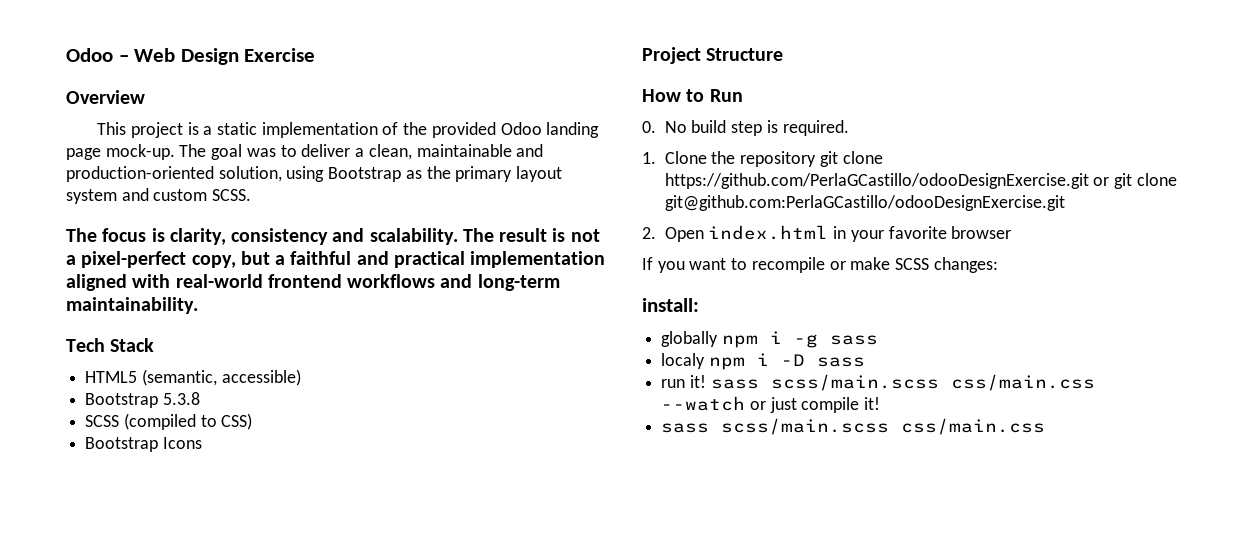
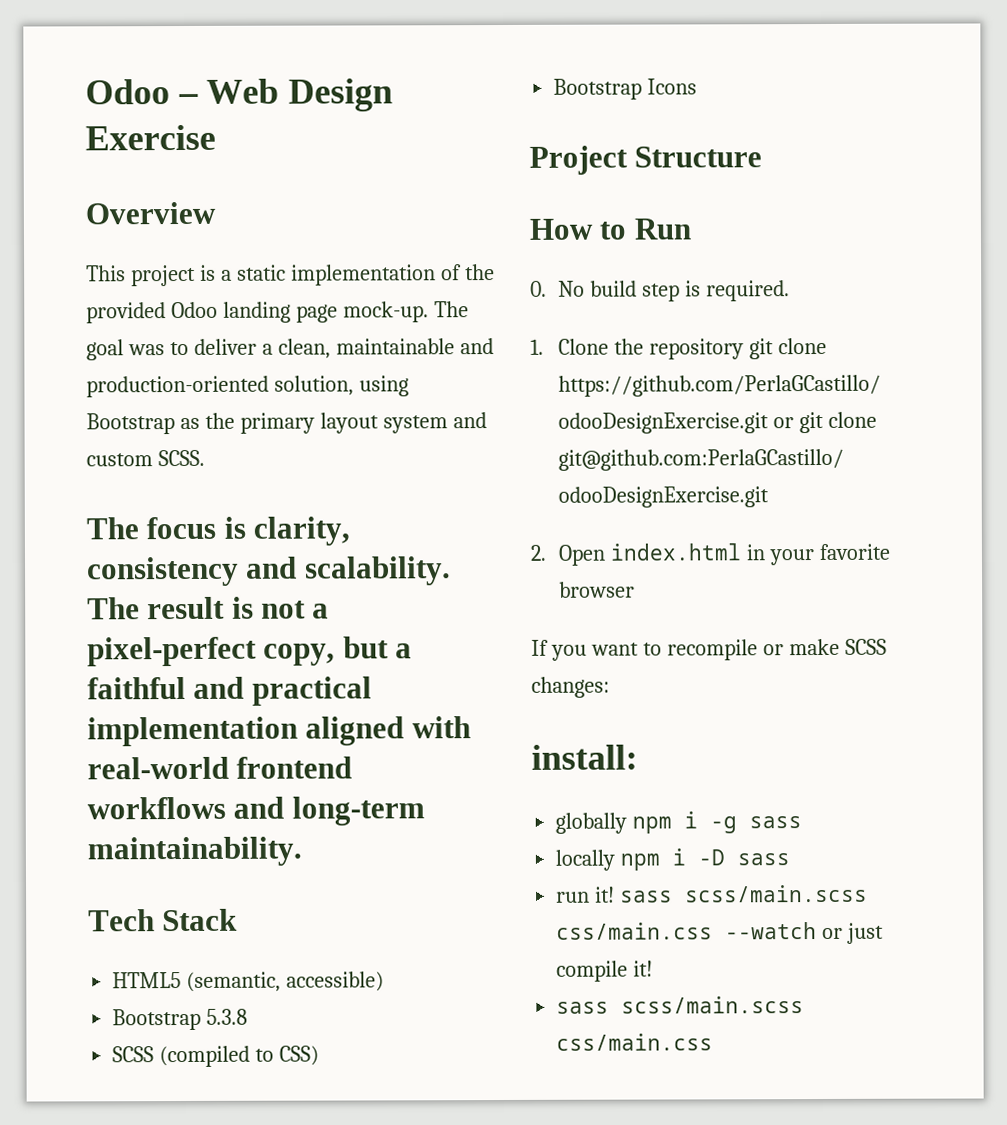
[661,353,706,369] localy -> [555,849,616,871] locally

